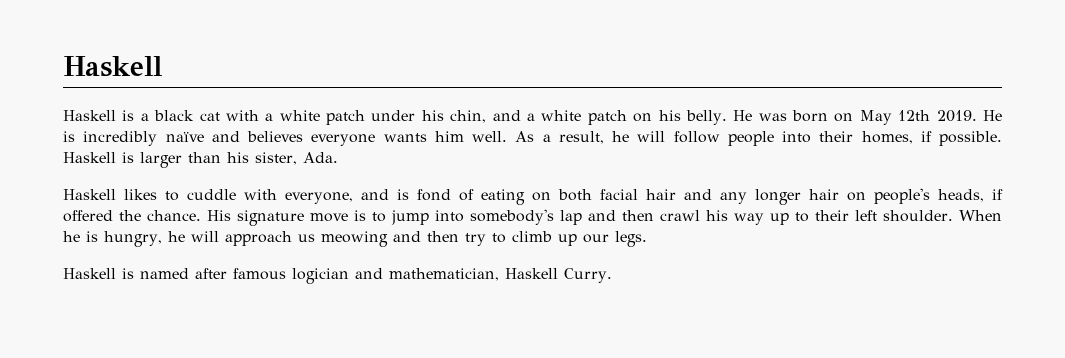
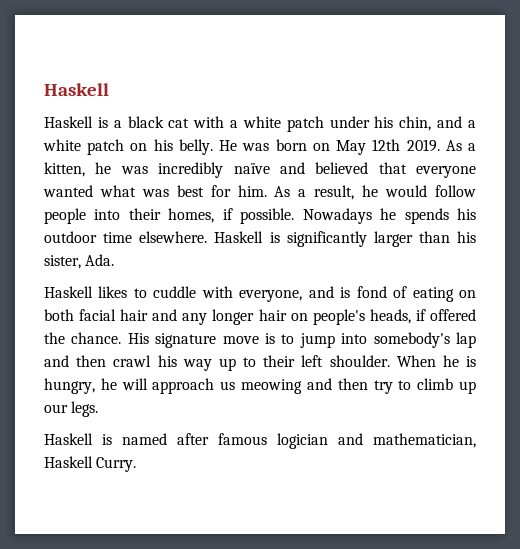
[982,110,1002,121] [63,131,507,146] He is incredibly naïve and believes everyone wants him well. -> [445,140,476,151] [44,162,476,178] [43,185,267,197] As a kitten, he was incredibly naïve and believed that everyone wanted what was best for him.
[637,131,666,142] will -> [385,185,428,197] would
[63,152,134,163] Haskell is -> [302,208,477,224] [44,231,367,247] Nowadays he spends his outdoor time elsewhere. Haskell is significantly

